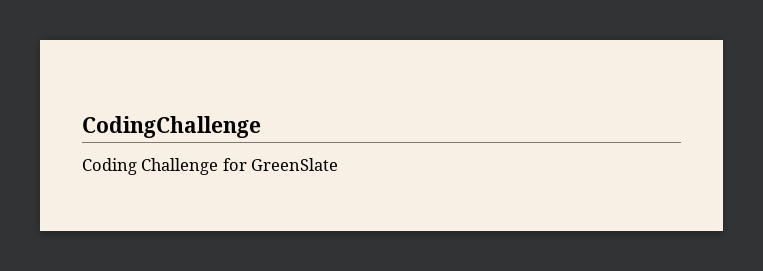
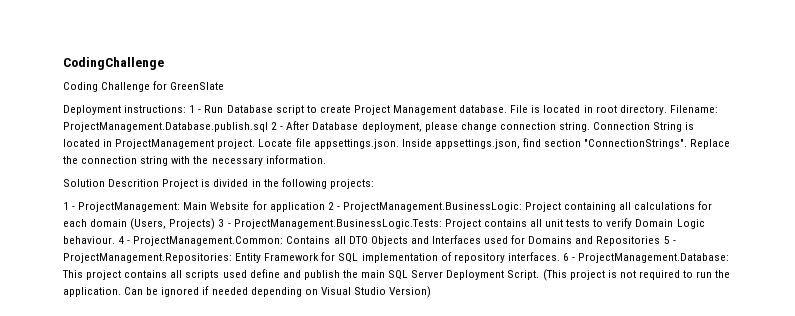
(339, 164) none -> [63,105,718,115] [63,121,695,132] [63,138,731,149] [63,155,326,166] [63,178,374,189] [63,201,713,212] [63,218,705,230] [63,235,676,246] [63,252,730,263] [62,269,731,281] [63,286,432,298] // Deployment instructions: 1 - Run Database script to create Project Management database. File is located in root directory. Filename: ProjectManagement.Database.publish.sql 2 - After Database deployment, please change connection string. Connection String is located in ProjectManagement project. Locate file appsettings.json. Inside appsettings.json, find section "ConnectionStrings". Replace the connection string with the necessary information. // Solution Descrition Project is divided in the following projects: // 1 - ProjectManagement: Main Website for application 2 - ProjectManagement.BusinessLogic: Project containing all calculations for each domain (Users, Projects) 3 - ProjectManagement.BusinessLogic.Tests: Project contains all unit tests to verify Domain Logic behaviour. 4 - ProjectManagement.Common: Contains all DTO Objects and Interfaces used for Domains and Repositories 5 - ProjectManagement.Repositories: Entity Framework for SQL implementation of repository interfaces. 6 - ProjectManagement.Database: This project contains all scripts used define and publish the main SQL Server Deployment Script. (This project is not required to run the application. Can be ignored if needed depending on Visual Studio Version)

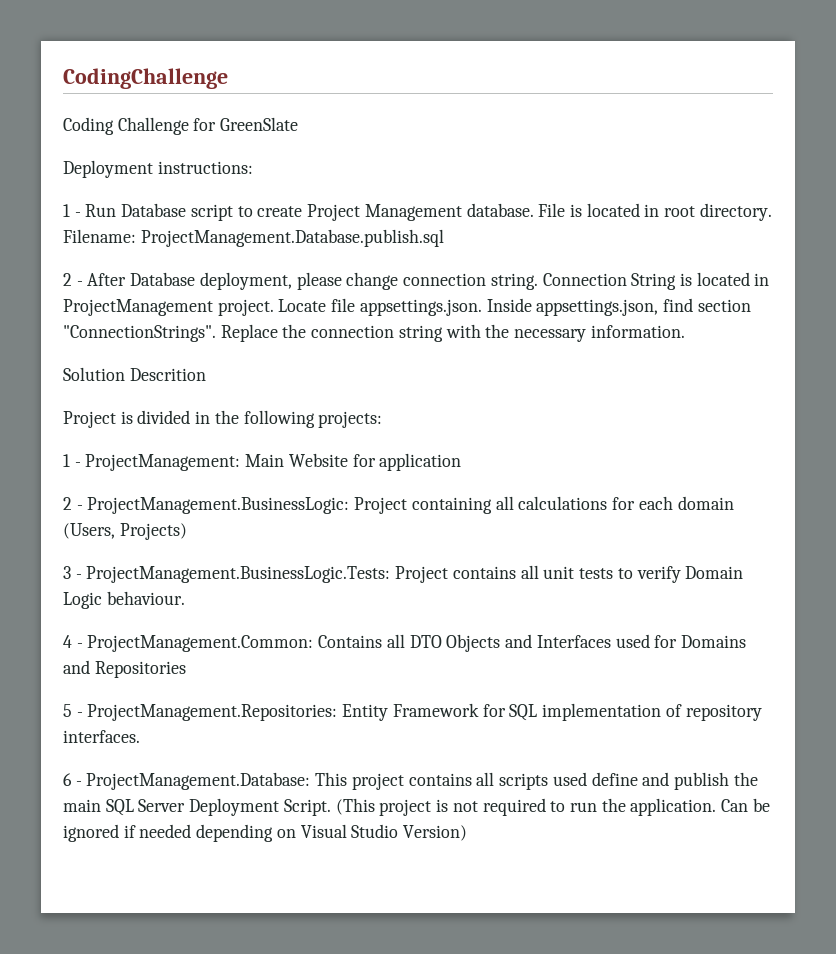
(187, 109) none -> (253, 167) //
(268, 127) none -> (444, 238) //
(160, 183) none -> (206, 374) //
(325, 207) none -> (462, 462) //
(216, 224) none -> (187, 531) //
(115, 240) none -> (185, 598) //
(661, 241) none -> (186, 669) //
(560, 256) none -> (140, 736) //

